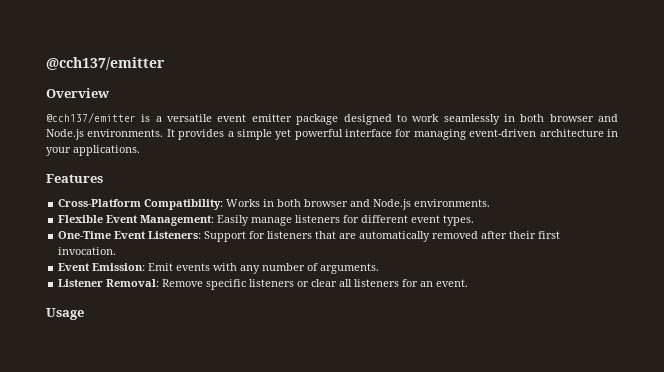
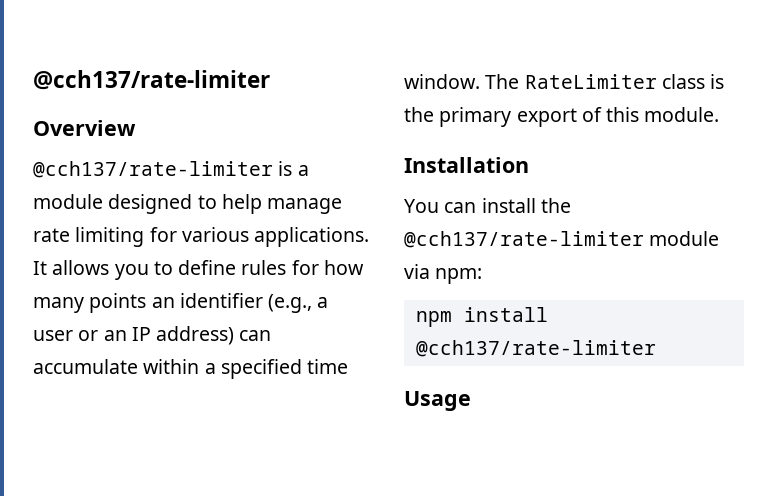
[46,57,165,70] @cch137/emitter -> [33,70,270,90] @cch137/rate-limiter
[46,112,136,123] @cch137/emitter -> [33,161,273,178] @cch137/rate-limiter
[167,114,618,125] [46,129,618,140] [46,145,140,156] [46,174,103,183] [58,199,491,210] [58,215,475,226] [58,231,561,242] [58,247,117,255] [58,263,380,274] [58,279,469,290] versatile event emitter package designed to work seamlessly in both browser and Node.js environments. It provides a simple yet powerful interface for managing event-driven architecture in your applications. // Features // Cross-Platform Compatibility: Works in both browser and Node.js environments. // Flexible Event Management: Easily manage listeners for different event types. // One-Time Event Listeners: Support for listeners that are automatically removed after their first invocation. // Event Emission: Emit events with any number of arguments. // Listener Removal: Remove specific listeners or clear all listeners for an event. -> [33,194,343,214] [33,227,370,247] [33,260,364,280] [33,293,329,313] [33,326,272,345] [33,359,349,379] [404,74,725,89] [404,107,720,127] [404,157,529,173] [404,198,571,213] [404,231,720,248] [404,264,483,284] [415,307,548,327] [415,340,656,357] module designed to help manage rate limiting for various applications. It allows you to define rules for how many points an identifier (e.g., a user or an IP address) can accumulate within a specified time window. The RateLimiter class is the primary export of this module. // Installation // You can install the @cch137/rate-limiter module via npm: // npm install @cch137/rate-limiter

